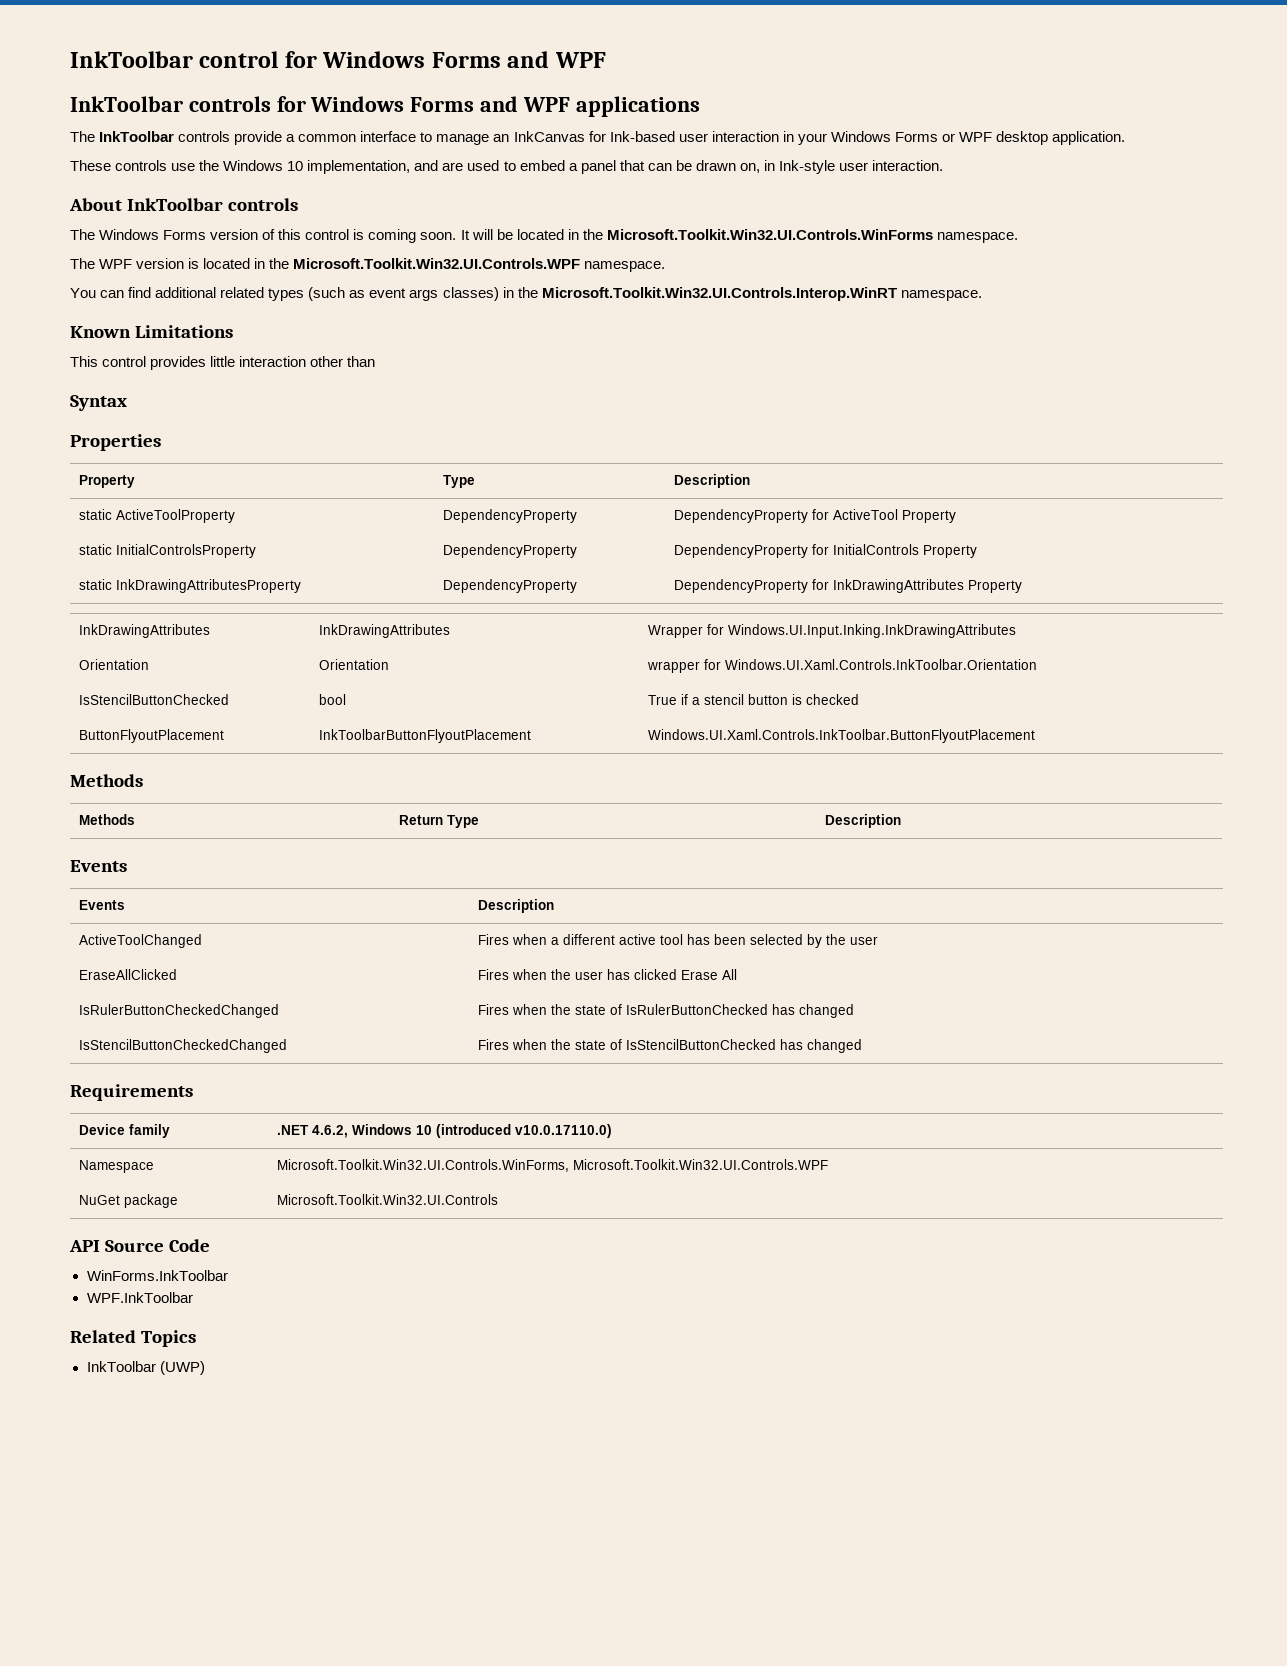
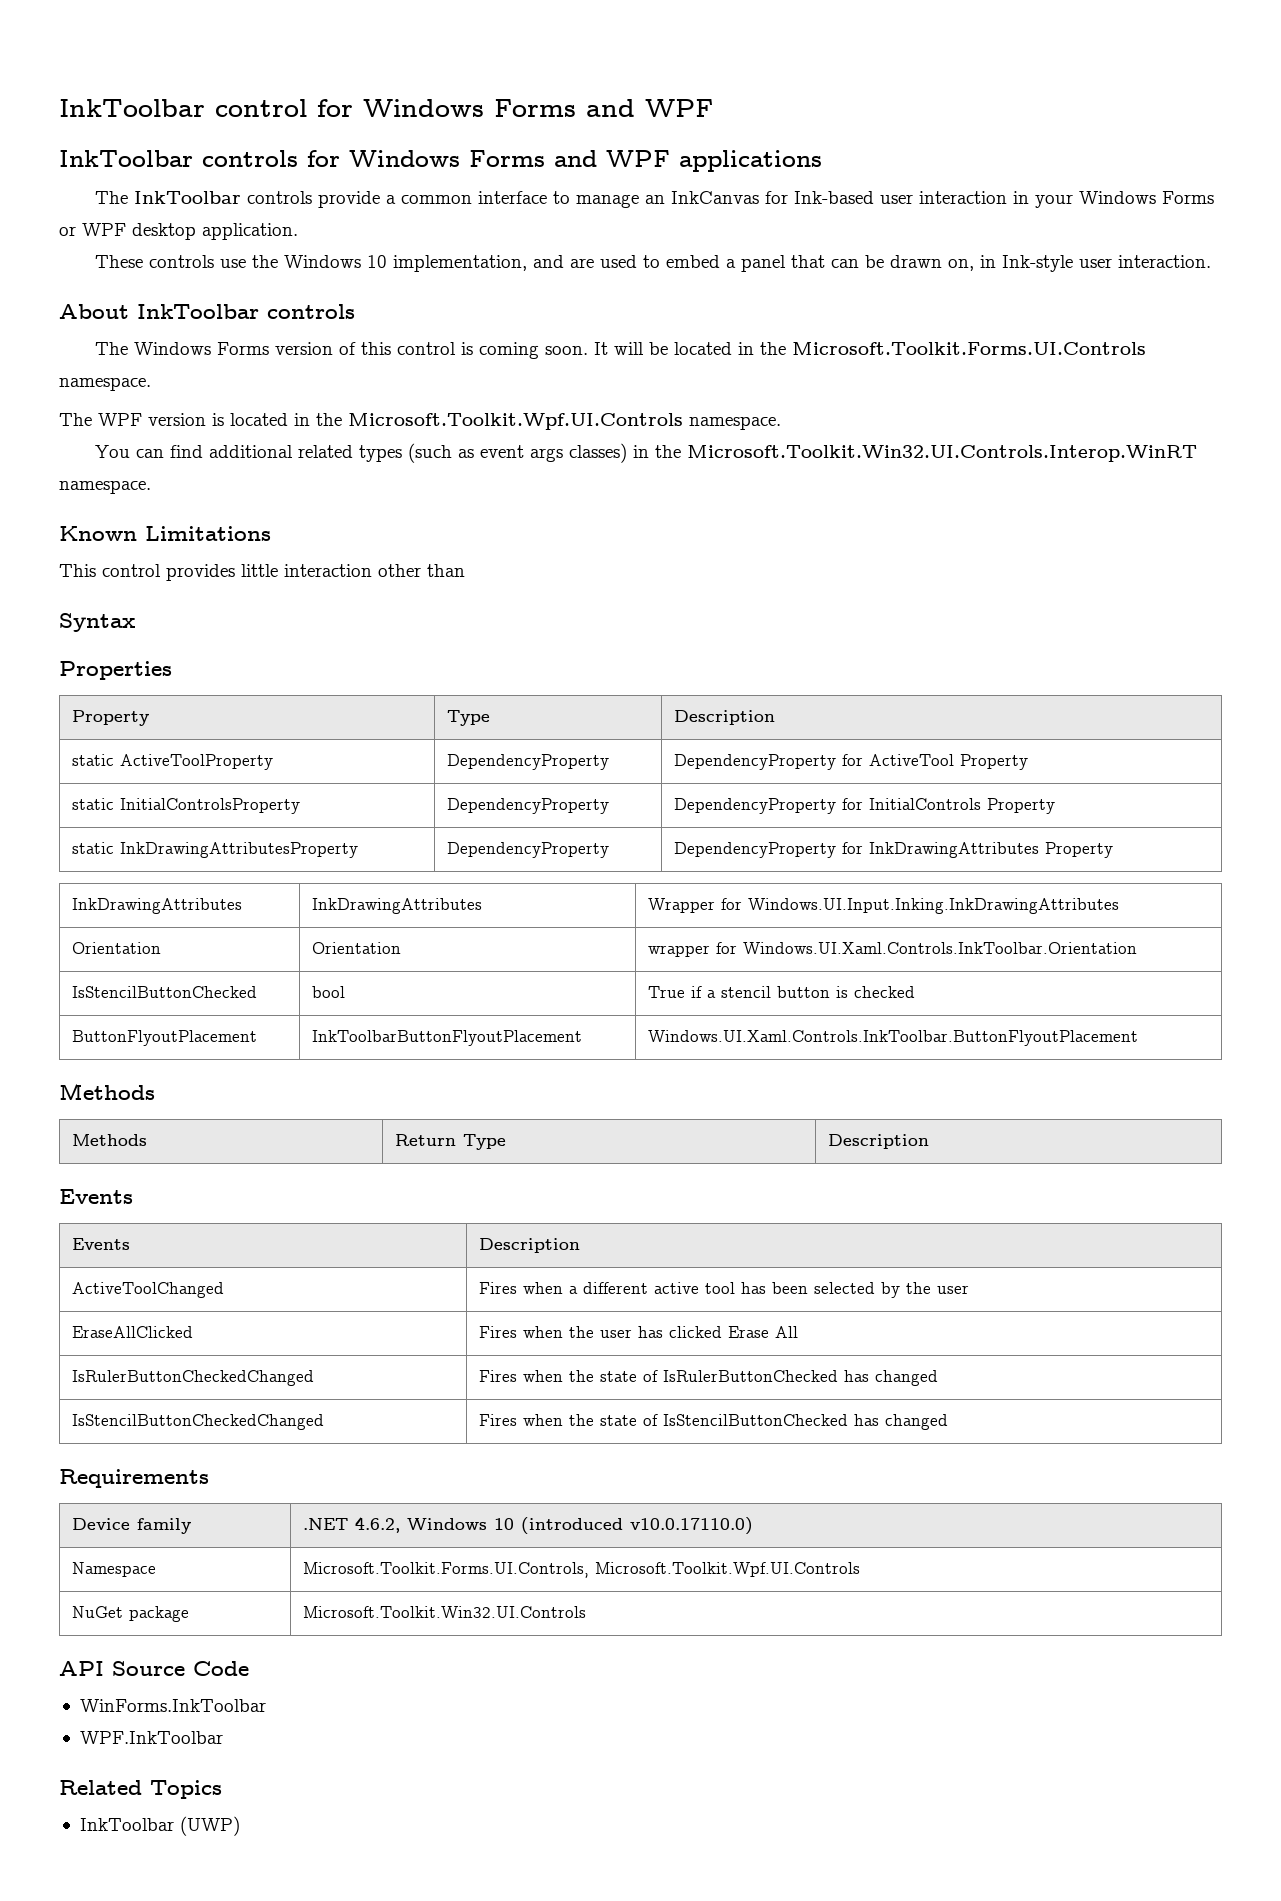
[606,229,933,240] Microsoft.Toolkit.Win32.UI.Controls.WinForms -> [792,342,1147,355] Microsoft.Toolkit.Forms.UI.Controls
[293,258,581,269] Microsoft.Toolkit.Win32.UI.Controls.WPF -> [348,413,683,430] Microsoft.Toolkit.Wpf.UI.Controls
[276,1159,828,1172] Microsoft.Toolkit.Win32.UI.Controls.WinForms, Microsoft.Toolkit.Win32.UI.Controls.WPF -> [303,1562,861,1578] Microsoft.Toolkit.Forms.UI.Controls, Microsoft.Toolkit.Wpf.UI.Controls

